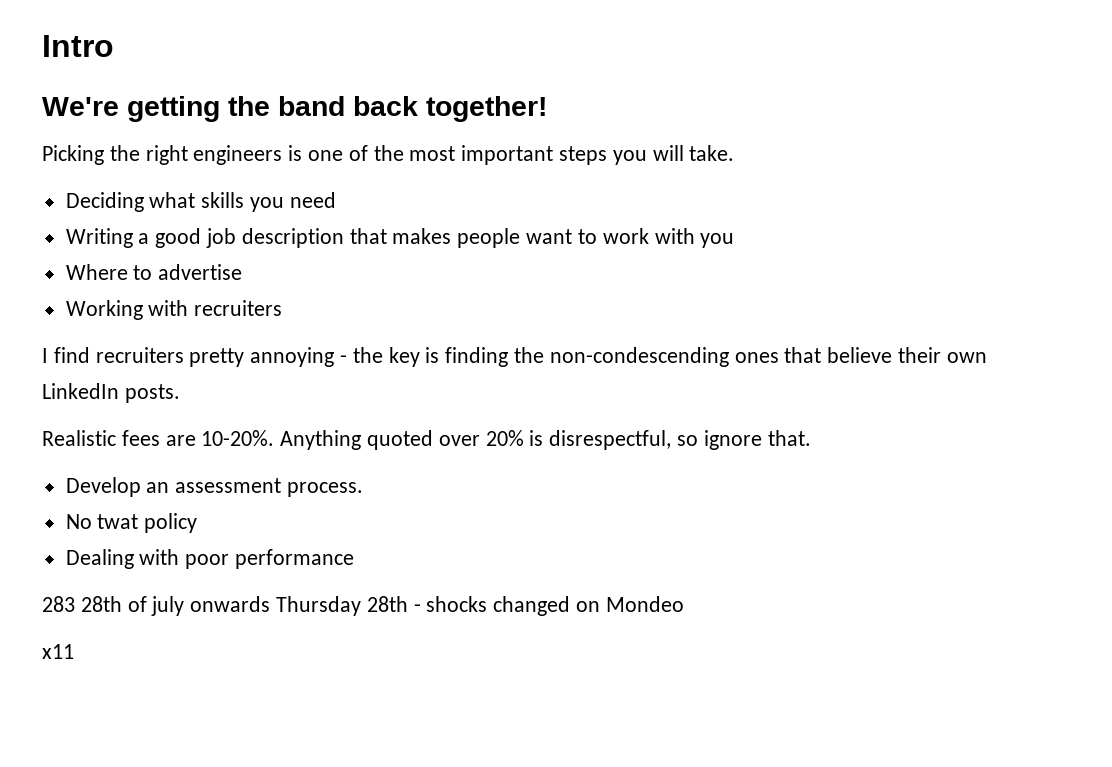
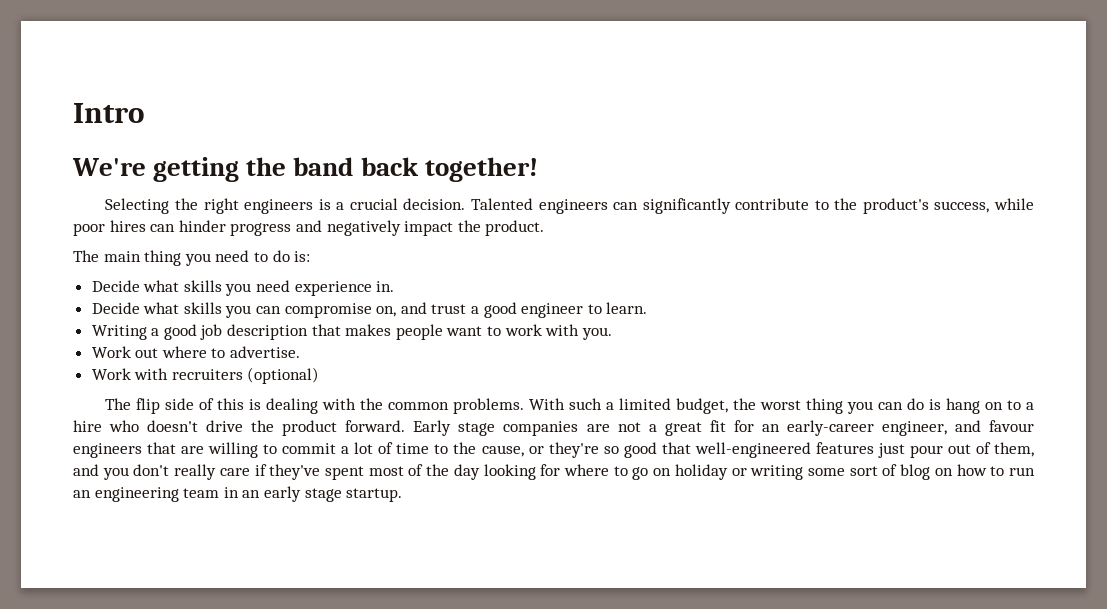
[42,145,104,165] Picking -> [105,198,170,214] Selecting
[308,145,735,165] [65,192,336,212] one of the most important steps you will take. // Deciding what skills you need -> [336,198,1035,214] [73,220,545,236] [73,250,311,266] [91,280,395,296] [91,302,648,318] a crucial decision. Talented engineers can significantly contribute to the product's success, while poor hires can hinder progress and negatively impact the product. // The main thing you need to do is: // Decide what skills you need experience in. // Decide what skills you can compromise on, and trust a good engineer to learn.
[700,233,735,248] [65,264,243,280] [65,300,283,320] [42,347,987,367] [42,383,180,403] [42,430,811,450] [65,477,364,497] [65,513,198,533] [65,549,355,569] [42,596,684,616] [42,644,74,659] you // Where to advertise // Working with recruiters // I find recruiters pretty annoying - the key is finding the non-condescending ones that believe their own LinkedIn posts. // Realistic fees are 10-20%. Anything quoted over 20% is disrespectful, so ignore that. // Develop an assessment process. // No twat policy // Dealing with poor performance // 283 28th of july onwards Thursday 28th - shocks changed on Mondeo // x11 -> [581,327,612,340] [91,346,301,358] [91,367,320,384] [105,398,1034,414] [73,420,1034,436] [73,442,1034,458] [73,464,1035,480] [73,486,403,502] you. // Work out where to advertise. // Work with recruiters (optional) // The flip side of this is dealing with the common problems. With such a limited budget, the worst thing you can do is hang on to a hire who doesn't drive the product forward. Early stage companies are not a great fit for an early-career engineer, and favour engineers that are willing to commit a lot of time to the cause, or they're so good that well-engineered features just pour out of them, and you don't really care if they've spent most of the day looking for where to go on holiday or writing some sort of blog on how to run an engineering team in an early stage startup.

